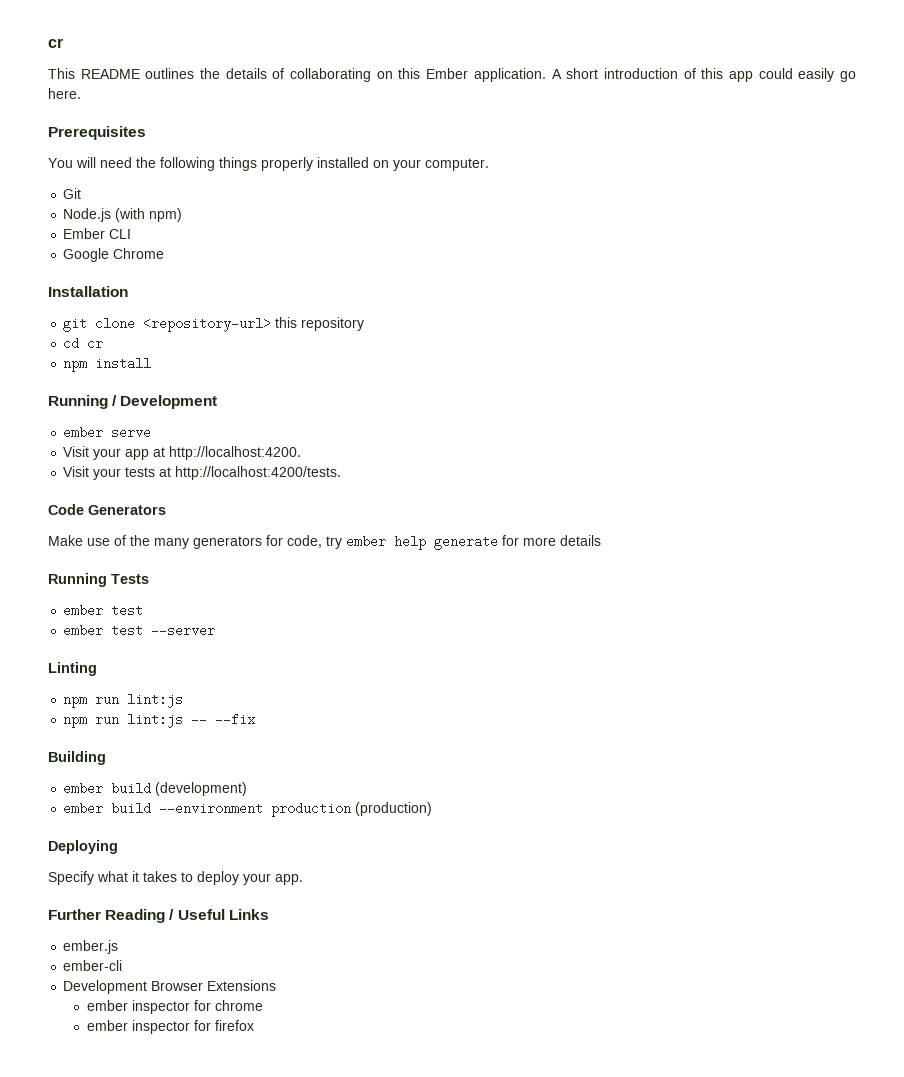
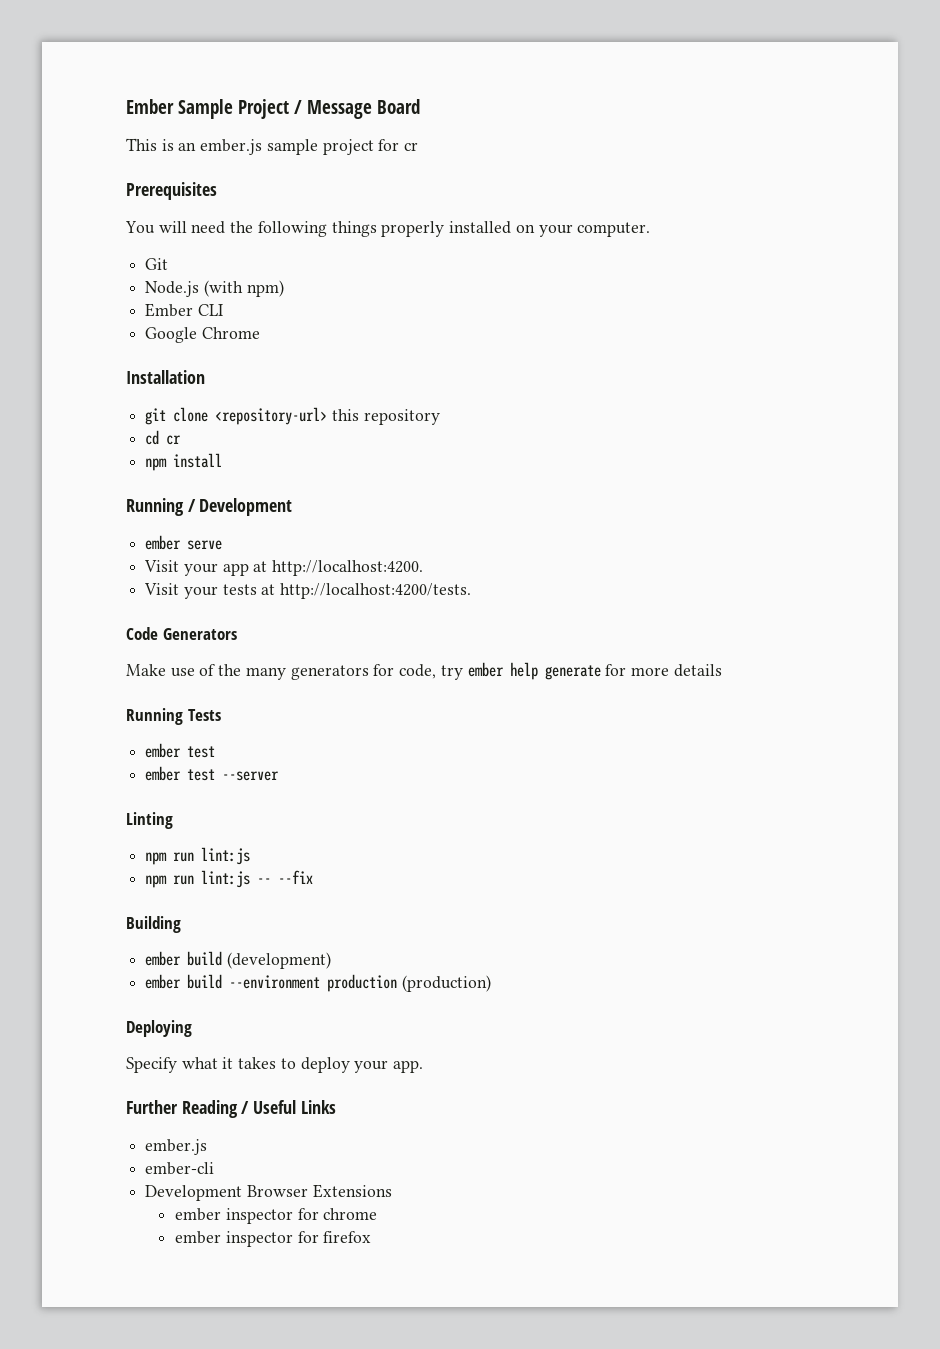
[48,38,63,48] [48,68,857,82] [48,88,81,99] cr // This README outlines the details of collaborating on this Ember application. A short introduction of this app could easily go here. -> [126,99,420,119] [126,138,419,155] Ember Sample Project / Message Board // This is an ember.js sample project for cr

